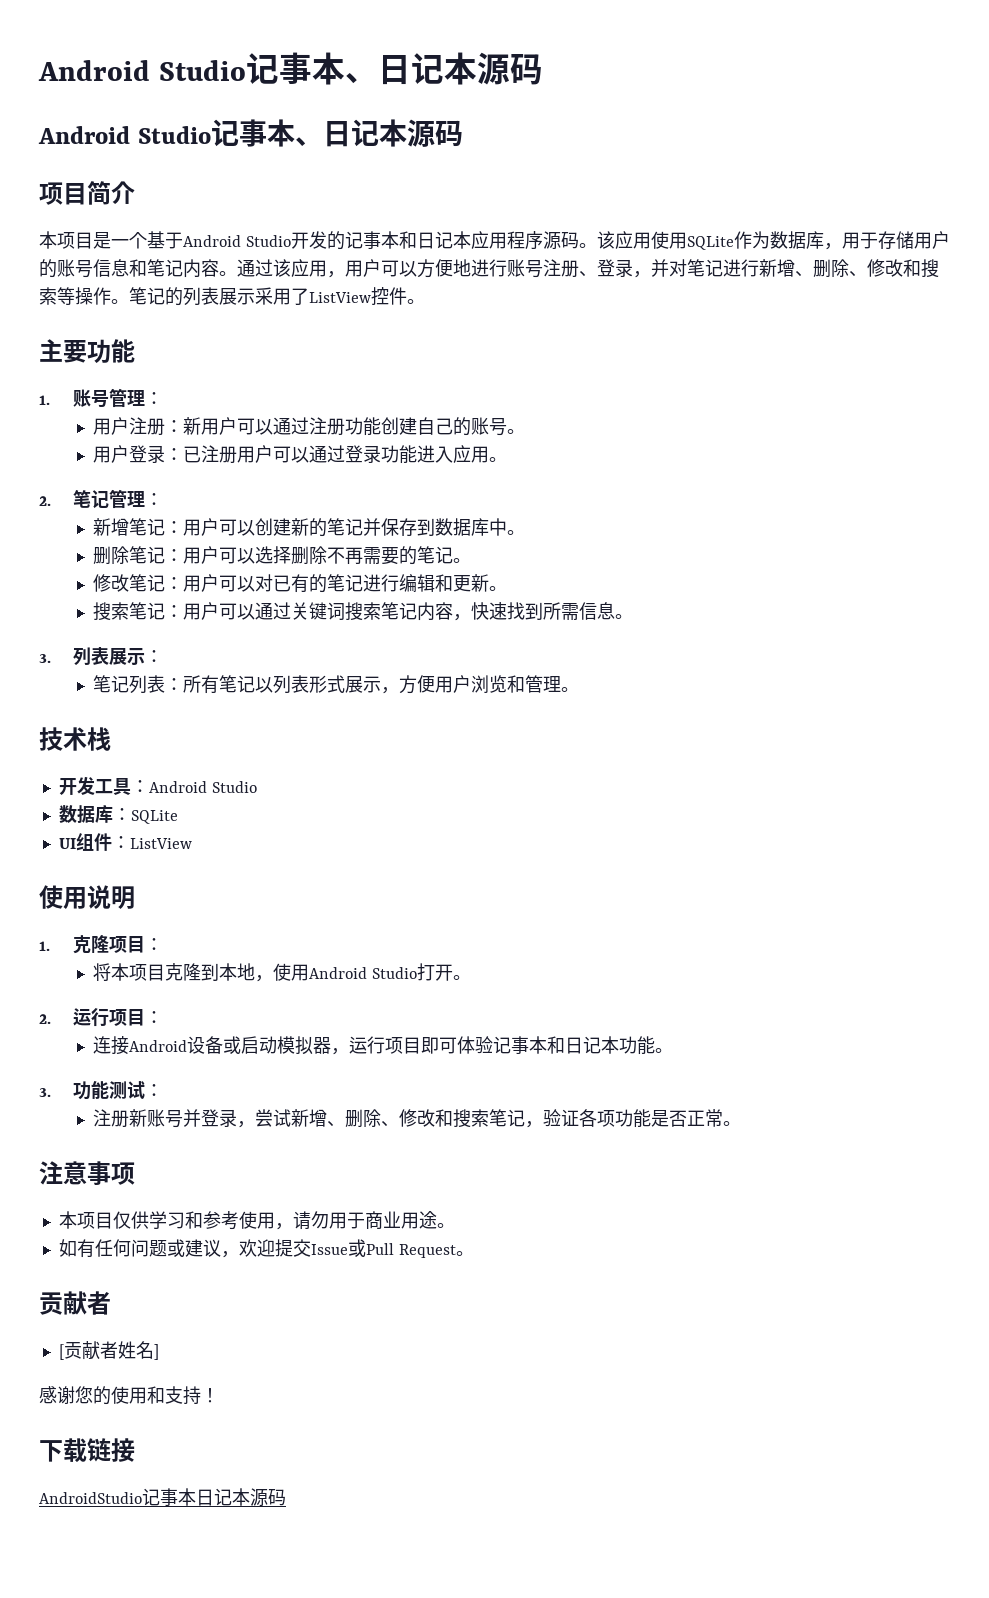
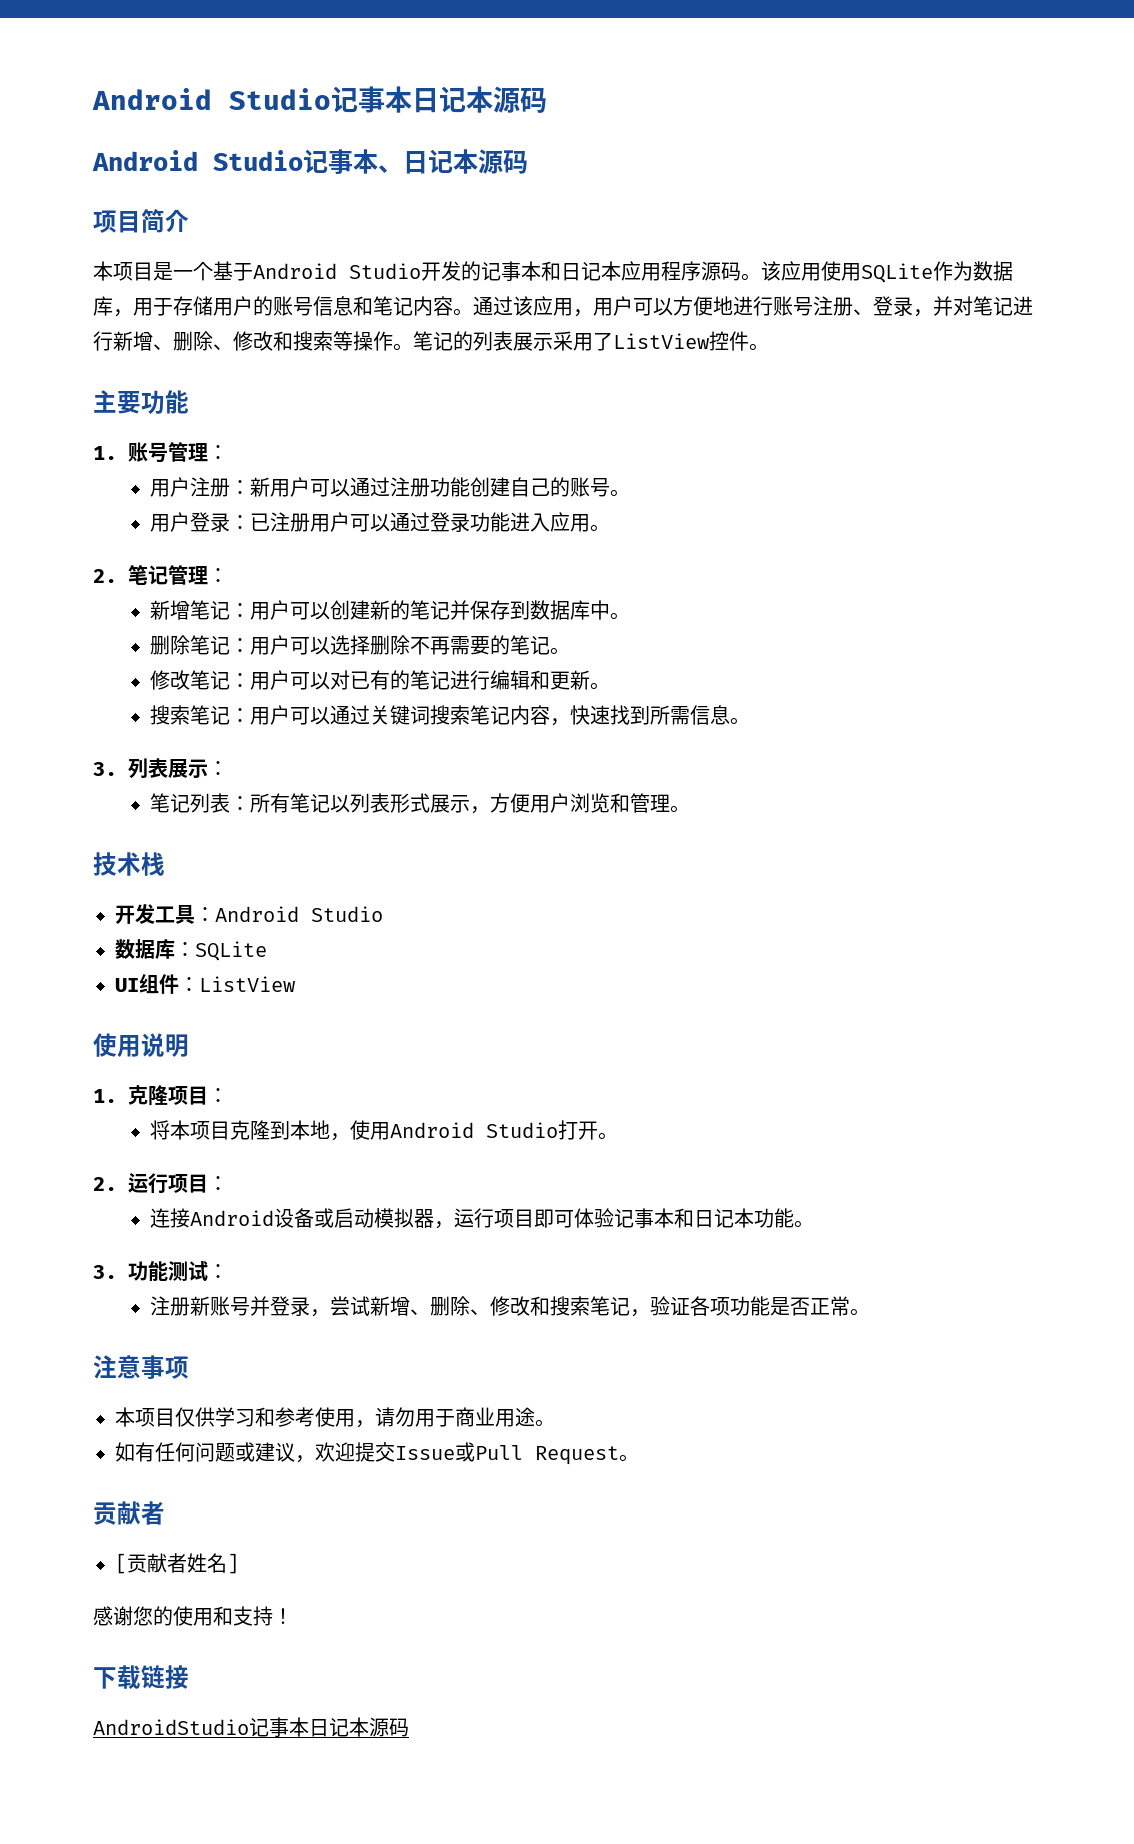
[38,52,378,85] Android Studio记事本、 -> [92,86,412,113] Android Studio记事本

